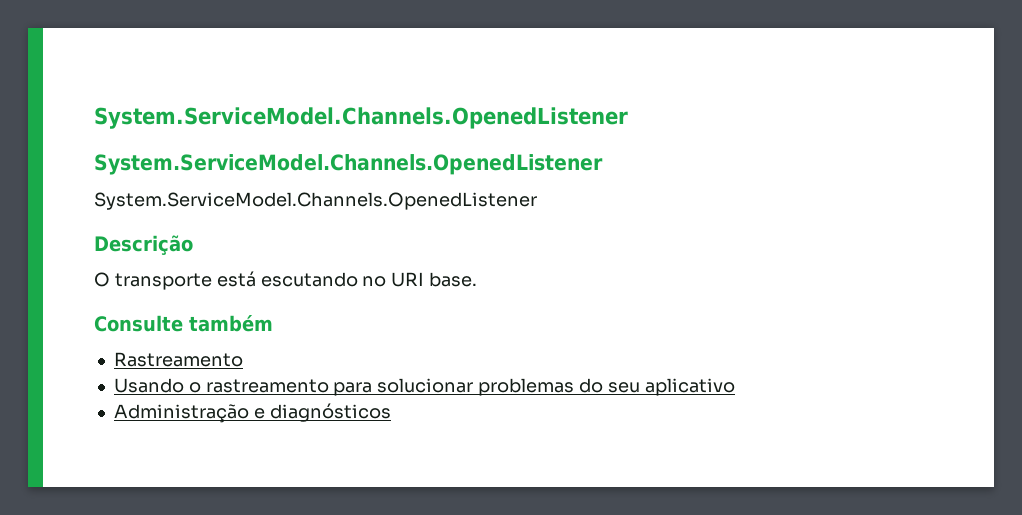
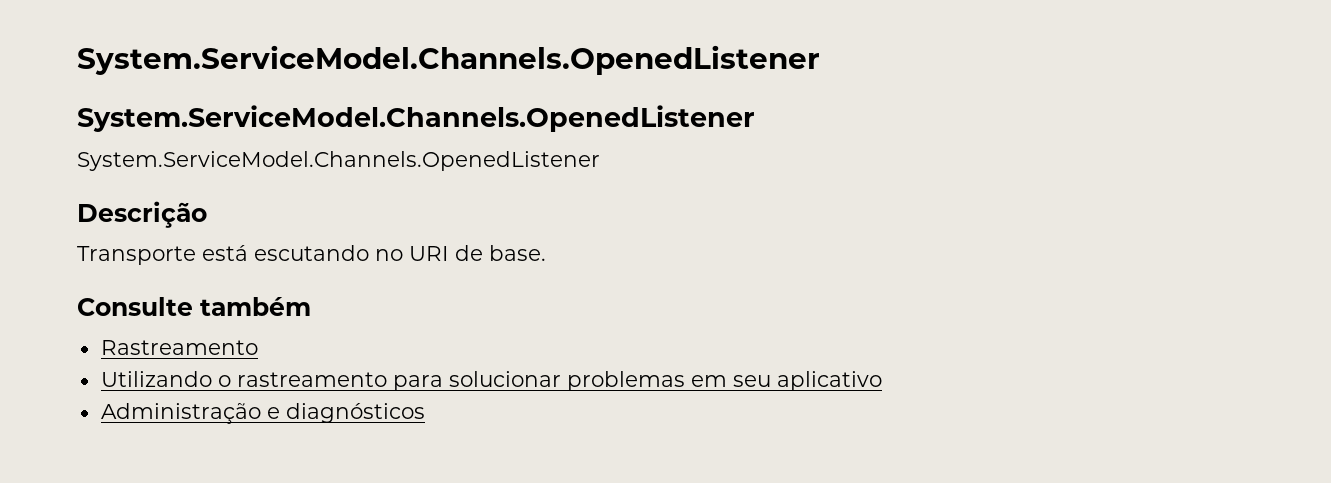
[94,272,212,290] O transporte -> [77,246,196,265] Transporte
(425, 279) none -> [455,245,483,261] de
[113,378,184,393] Usando -> [100,371,212,387] Utilizando
[578,378,603,393] do -> [690,375,727,387] em

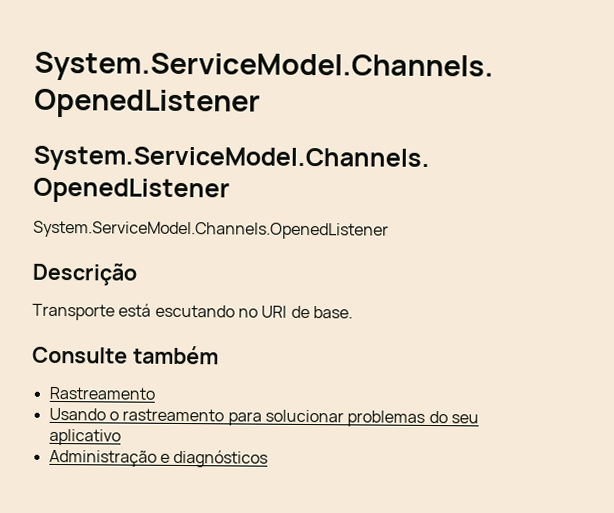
[100,371,212,387] Utilizando -> [48,407,106,421] Usando
[690,375,727,387] em -> [428,410,448,424] do

